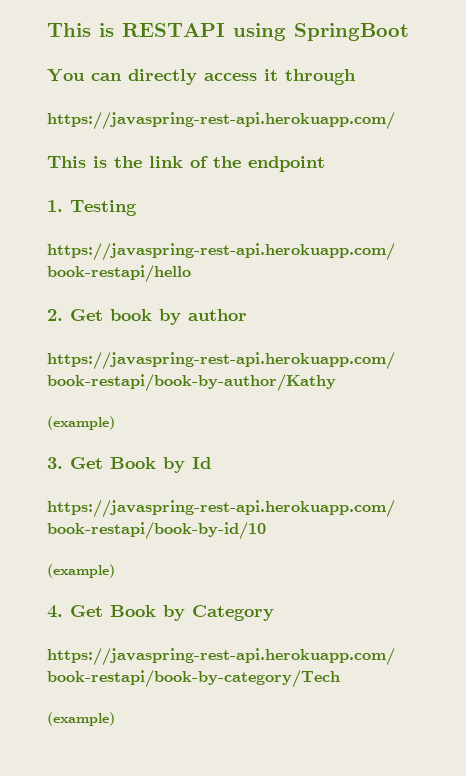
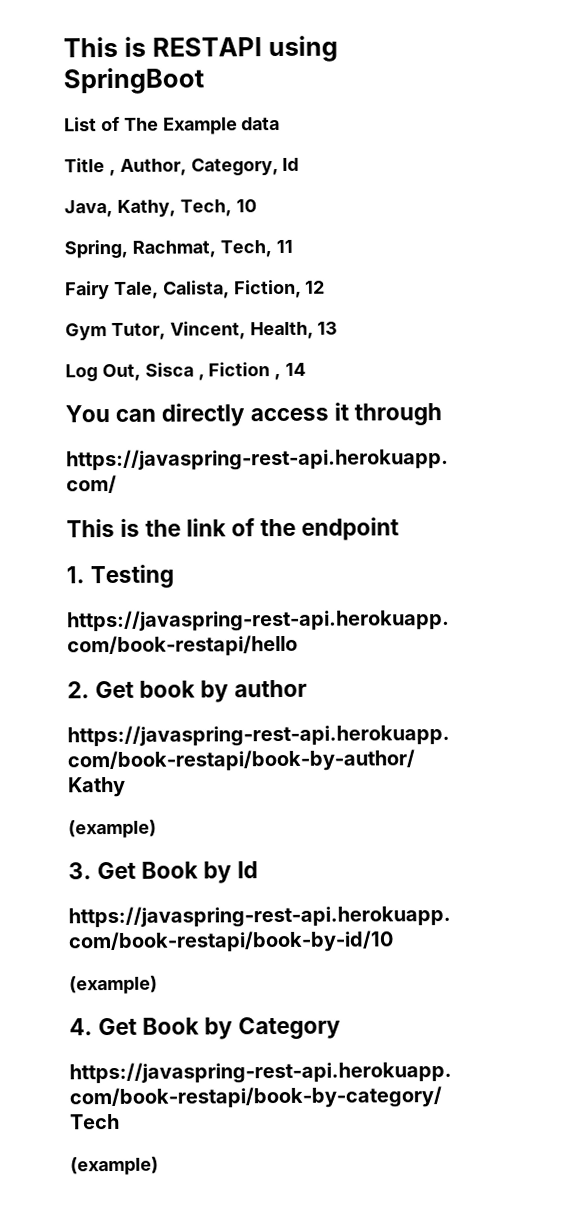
(409, 32) none -> [64,116,281,135] [64,157,300,177] [64,199,257,218] [64,239,293,259] [65,279,326,300] [65,321,339,341] [65,362,307,382] // List of The Example data // Title , Author, Category, Id // Java, Kathy, Tech, 10 // Spring, Rachmat, Tech, 11 // Fairy Tale, Calista, Fiction, 12 // Gym Tutor, Vincent, Health, 13 // Log Out, Sisca , Fiction , 14

